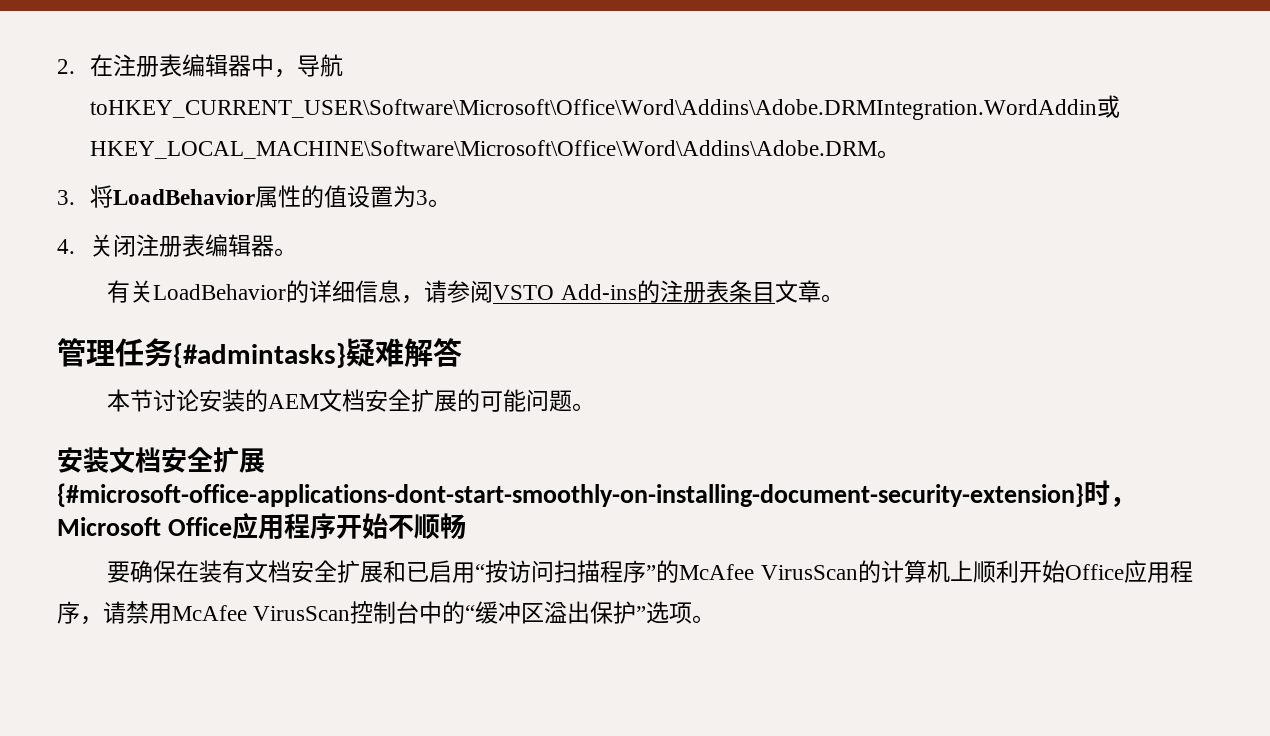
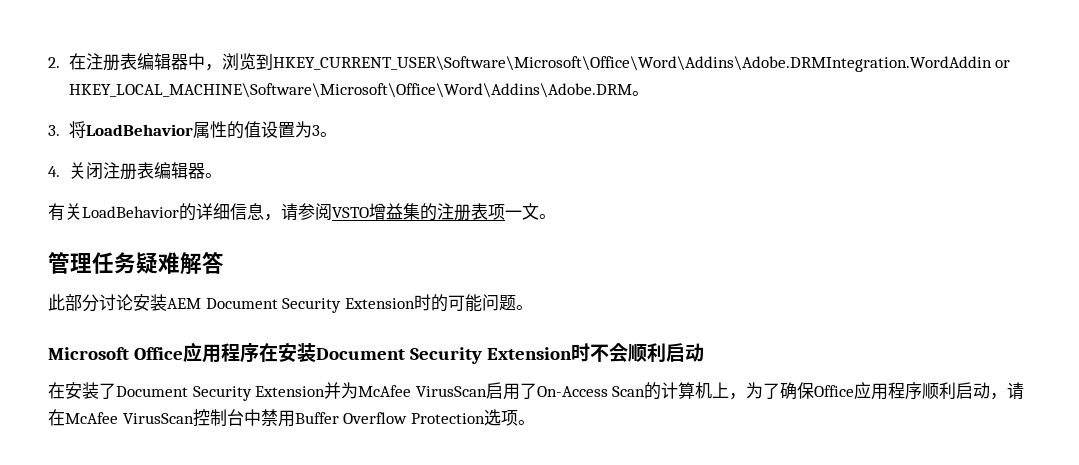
[297,54,344,77] [90,95,1121,120] 导航toHKEY_CURRENT_USER\Software\Microsoft\Office\Word\Addins\Adobe.DRMIntegration.WordAddin或 -> [221,53,1011,72] 浏览到HKEY_CURRENT_USER\Software\Microsoft\Office\Word\Addins\Adobe.DRMIntegration.WordAddin or
[560,284,637,300] Add-ins -> [369,203,420,220] 增益集
[728,280,821,303] 条目文章 -> [488,203,539,220] 项一文
[173,343,346,368] {#admintasks} -> (136, 263) none
[107,389,154,412] 本节 -> [48,294,99,312] 此部分
[245,389,458,412] 的AEM文档安全扩展 -> [167,294,431,313] AEM Document Security Extension时
[57,447,265,473] [57,480,1136,507] [57,513,467,540] [107,560,1193,583] [57,601,647,625] 安装文档安全扩展{#microsoft-office-applications-dont-start-smoothly-on-installing-document-security-extension}时，Microsoft Office应用程序开始不顺畅 // 要确保在装有文档安全扩展和已启用“按访问扫描程序”的McAfee VirusScan的计算机上顺利开始Office应用程序，请禁用McAfee VirusScan控制台中的“缓冲区溢出保护” -> [48,342,705,364] [48,382,1025,401] [48,409,485,427] Microsoft Office应用程序在安装Document Security Extension时不会顺利启动 // 在安装了Document Security Extension并为McAfee VirusScan启用了On-Access Scan的计算机上，为了确保Office应用程序顺利启动，请在McAfee VirusScan控制台中禁用Buffer Overflow Protection

